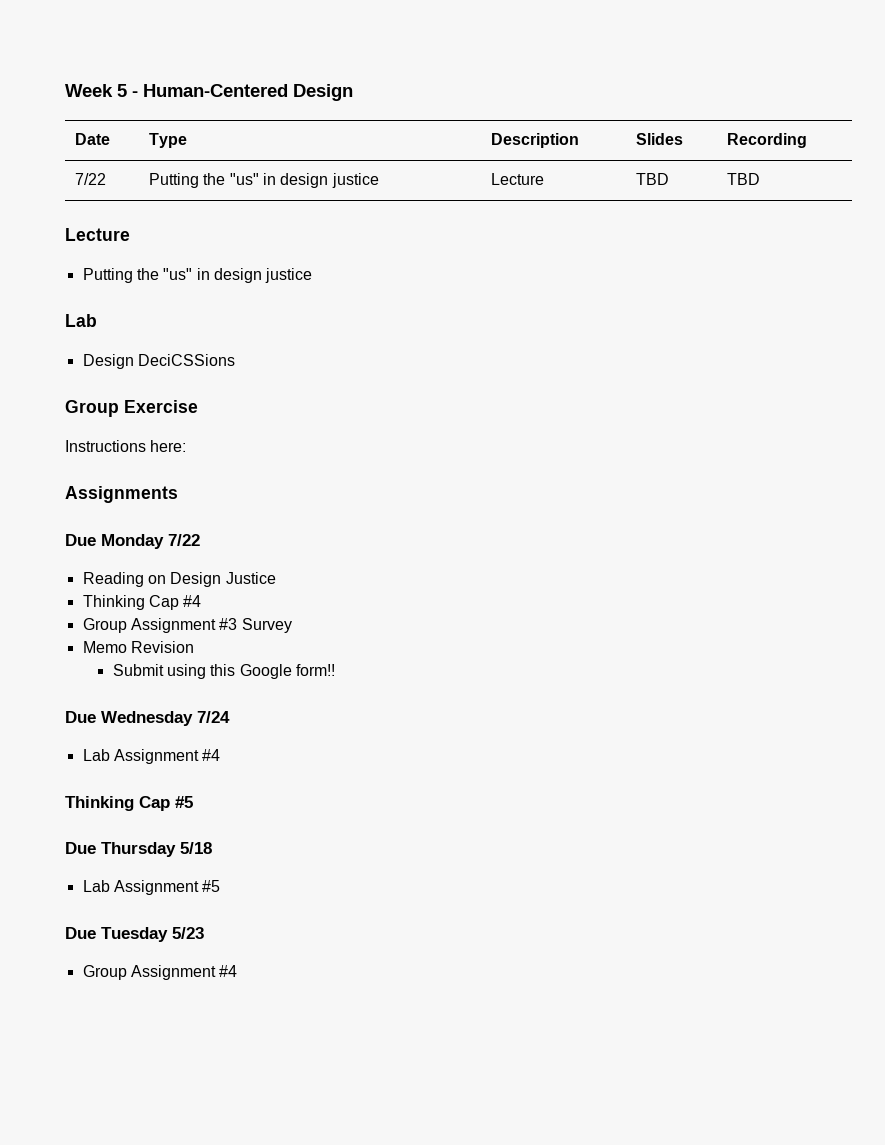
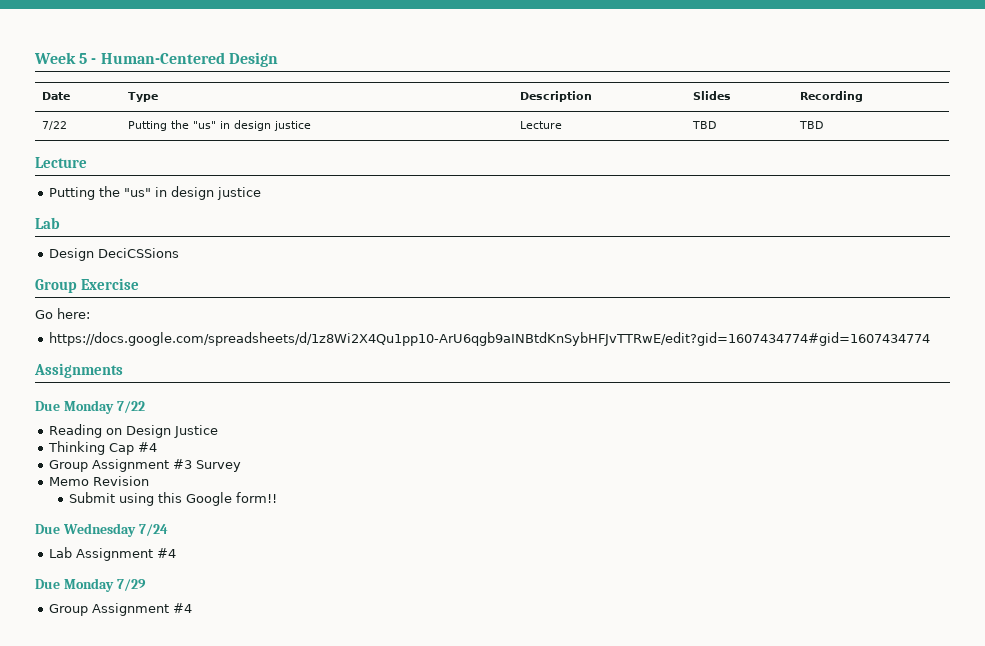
[65,440,146,452] Instructions -> [35,310,53,319] Go
(187, 446) none -> [48,332,930,346] // https://docs.google.com/spreadsheets/d/1z8Wi2X4Qu1pp10-ArU6qgb9aINBtdKnSybHFJvTTRwE/edit?gid=1607434774#gid=1607434774
[65,796,193,811] [65,842,212,857] [82,880,221,895] [65,927,204,942] Thinking Cap #5 // Due Thursday 5/18 // Lab Assignment #5 // Due Tuesday 5/23 -> [35,578,146,592] Due Monday 7/29

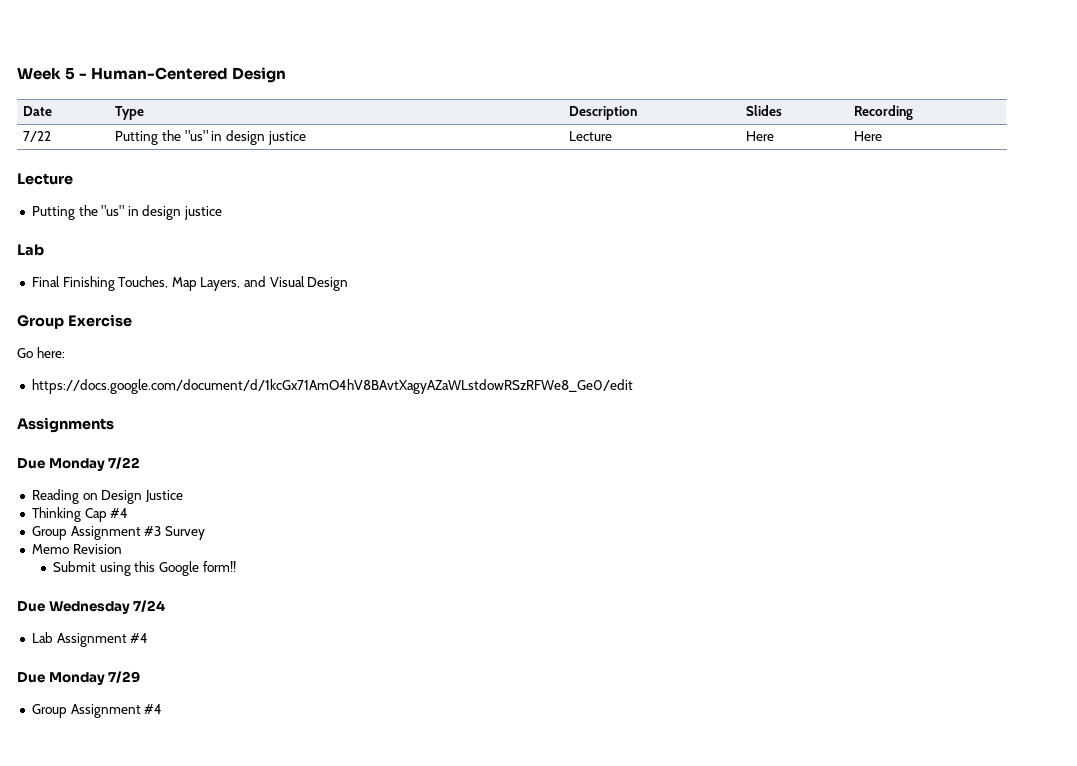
[692,121,717,129] [799,121,824,129] TBD | TBD -> [746,131,775,141] [854,131,883,141] Here | Here
[48,248,179,261] Design DeciCSSions -> [31,276,349,291] Final Finishing Touches, Map Layers, and Visual Design
[48,332,930,346] https://docs.google.com/spreadsheets/d/1z8Wi2X4Qu1pp10-ArU6qgb9aINBtdKnSybHFJvTTRwE/edit?gid=1607434774#gid=1607434774 -> [31,379,633,394] https://docs.google.com/document/d/1kcGx71AmO4hV8BAvtXagyAZaWLstdowRSzRFWe8_Ge0/edit

